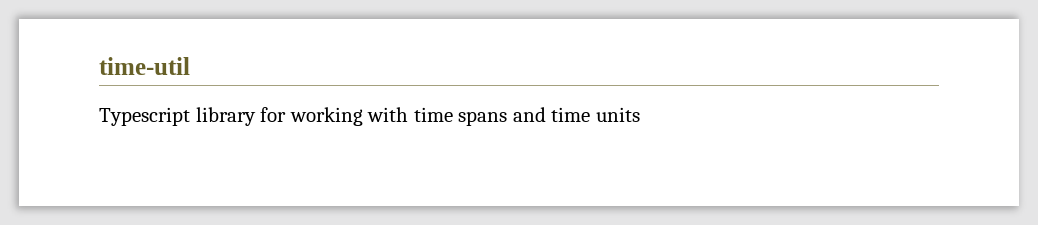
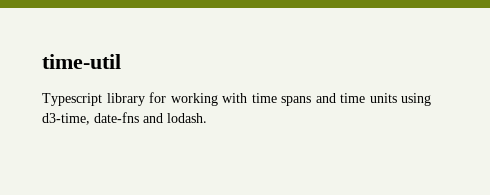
(640, 114) none -> [401,93,431,106] [42,112,207,125] using d3-time, date-fns and lodash.

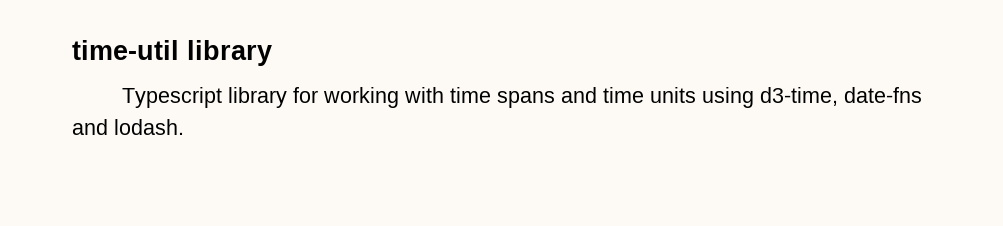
(121, 61) none -> [187,40,272,66] library

